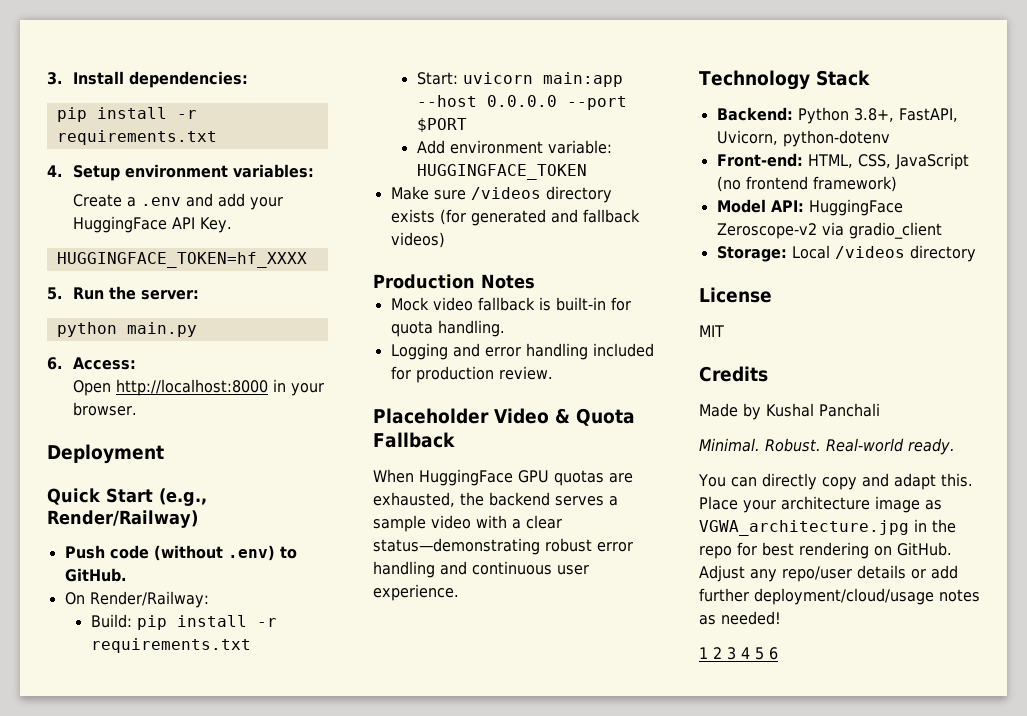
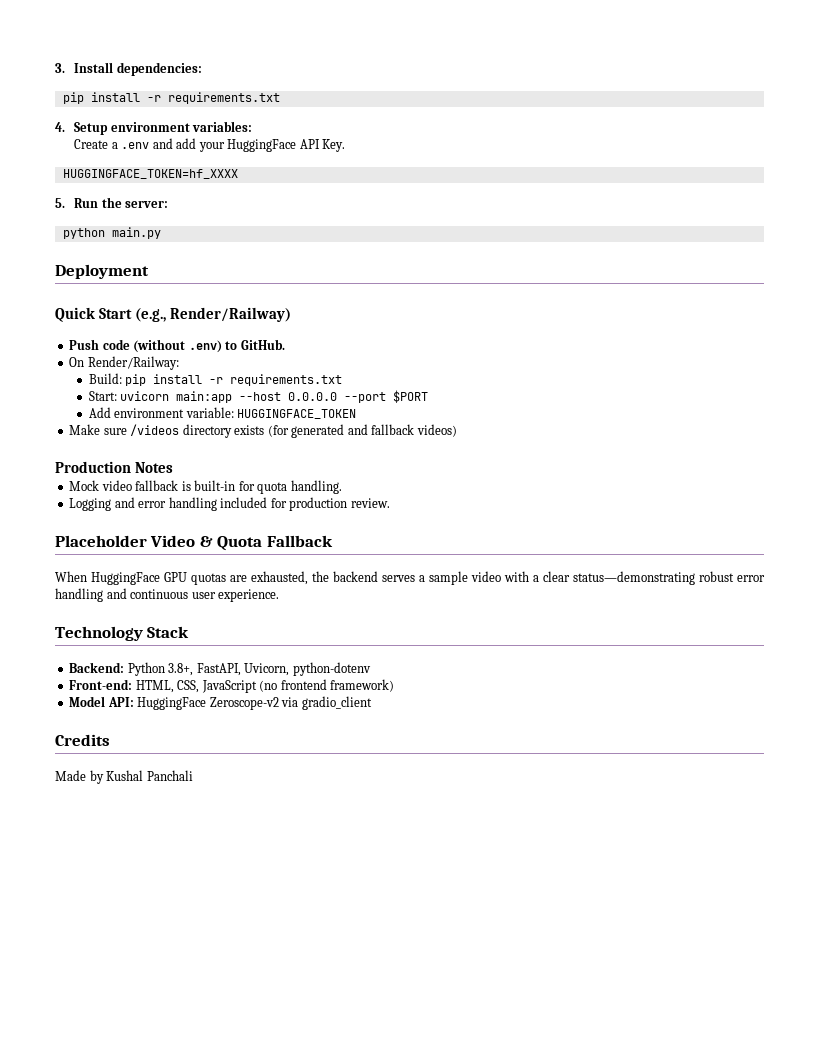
[47,357,137,370] [73,379,325,396] [73,402,138,416] // 6. Access: // Open http://localhost:8000 in your browser. -> (161, 233) none
[716,245,976,262] [699,287,772,303] [699,325,724,337] // Storage: Local /videos directory // License // MIT -> (372, 703) none
[699,438,955,455] [698,473,973,490] [699,496,942,513] [699,519,956,536] [699,542,952,559] [699,565,958,582] [699,588,980,605] [699,611,781,625] [699,647,778,660] // Minimal. Robust. Real-world ready. // You can directly copy and adapt this. Place your architecture image as VGWA_architecture.jpg in the repo for best rendering on GitHub. Adjust any repo/user details or add further deployment/cloud/usage notes as needed! // 1 2 3 4 5 6 -> (193, 775) none

